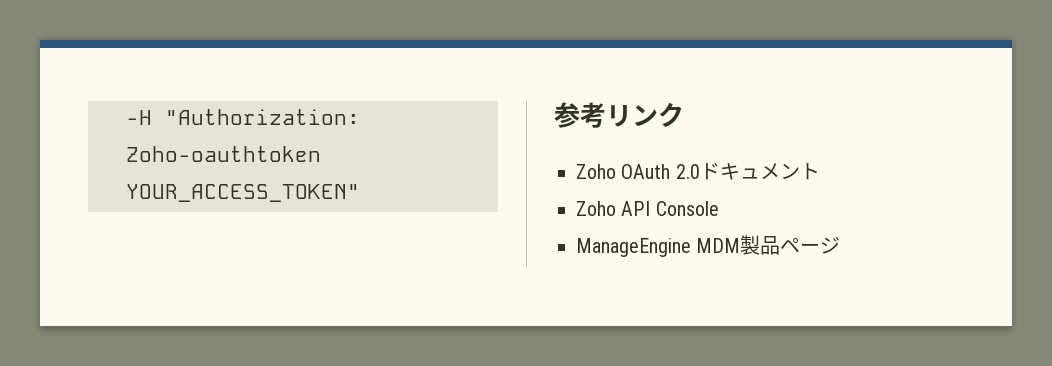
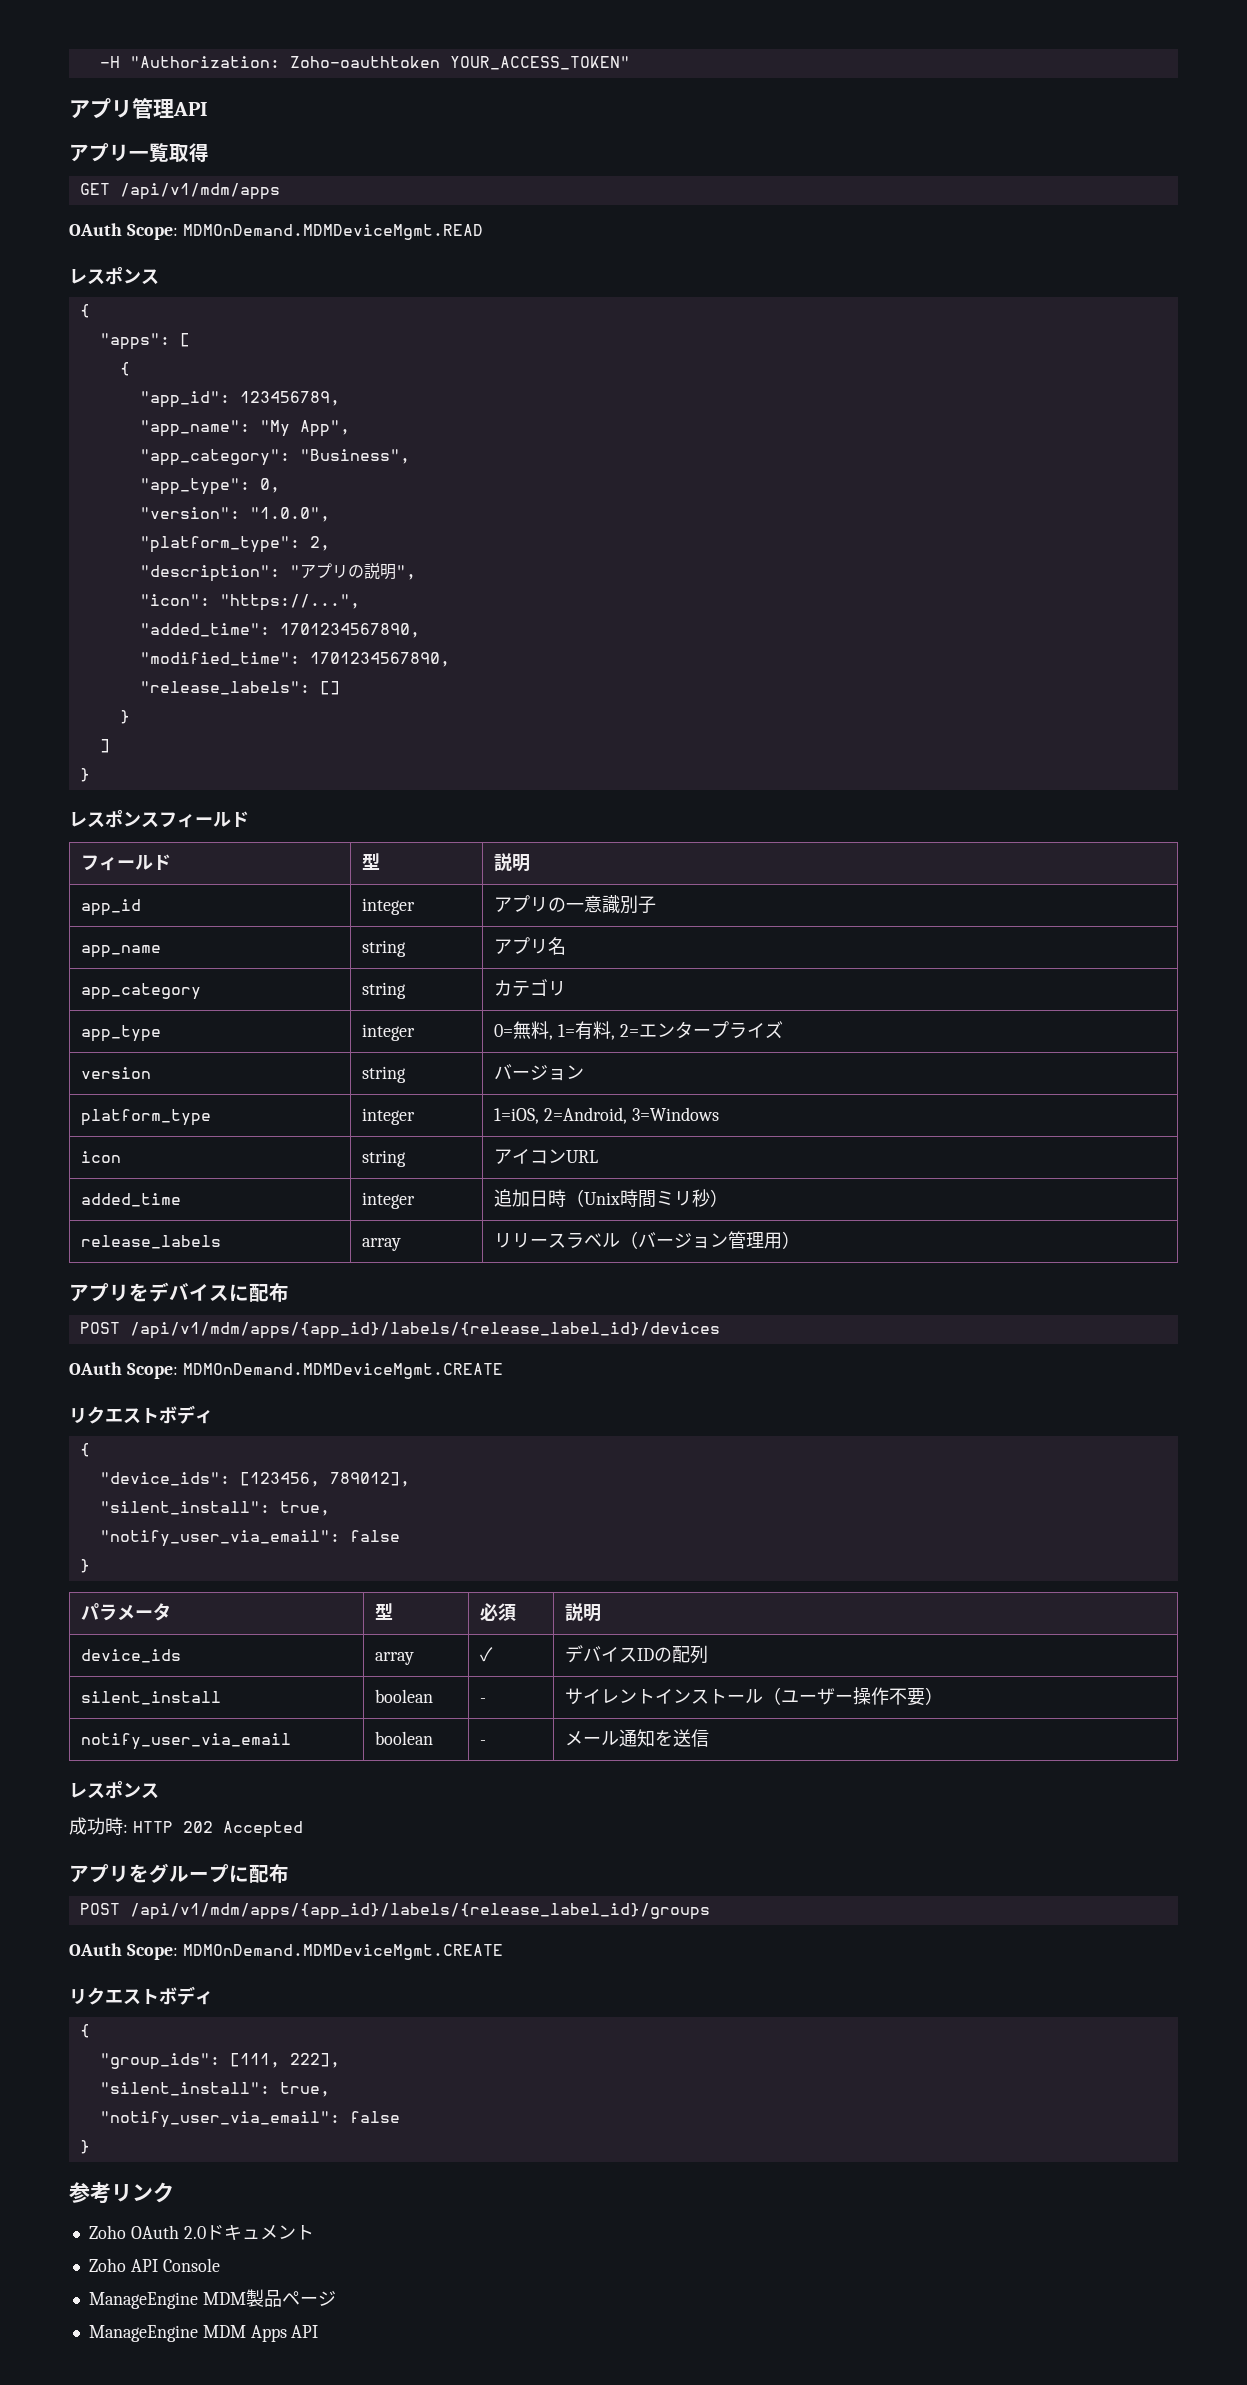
(360, 193) none -> [69,98,208,119] [69,143,209,163] [79,183,280,200] [69,223,483,240] [69,266,159,285] [79,304,90,318] [99,333,190,350] [119,362,130,376] [139,391,340,408] [139,420,350,437] [139,449,410,466] [139,478,280,495] [139,507,330,522] [139,536,330,553] [139,563,416,582] [139,594,360,611] [139,623,420,638] [139,652,450,667] [139,681,340,695] [119,710,130,724] [99,739,110,753] [79,768,90,782] [69,809,249,828] [81,854,172,871] [362,853,381,870] [494,853,531,872] [81,899,142,916] [362,898,416,915] [494,895,657,914] [81,945,162,958] [362,940,407,957] [494,937,567,955] [81,983,202,1000] [362,982,407,999] [494,979,567,997] [81,1025,162,1042] [362,1024,416,1041] [494,1021,783,1040] [81,1067,152,1079] [362,1066,407,1083] [494,1064,585,1081] [81,1109,212,1126] [362,1108,416,1125] [494,1107,719,1124] [81,1151,122,1163] [362,1150,407,1167] [494,1149,599,1164] [81,1193,182,1207] [362,1192,416,1209] [494,1189,729,1208] [81,1235,222,1249] [362,1238,402,1251] [494,1231,801,1249] [69,1282,289,1302] [79,1322,720,1339] [69,1362,503,1379] [69,1405,213,1424] [79,1443,90,1457] [99,1472,410,1487] [99,1501,330,1516] [99,1530,400,1547] [79,1559,90,1573] [81,1603,172,1621] [375,1603,394,1620] [480,1603,517,1621] [565,1603,602,1622] [81,1649,182,1663] [375,1652,415,1665] [480,1647,494,1662] [565,1645,709,1664] [81,1691,222,1705] [375,1689,434,1703] [480,1698,487,1703] [565,1687,944,1706] [81,1733,292,1750] [375,1731,434,1745] [480,1740,487,1745] [565,1729,710,1747] [69,1780,159,1799] [69,1817,303,1838] [69,1863,289,1883] [79,1903,710,1920] [69,1943,503,1960] [69,1986,213,2005] [79,2024,90,2038] [99,2053,340,2070] [99,2082,330,2097] [99,2111,400,2128] [79,2140,90,2154] // アプリ管理API // アプリ一覧取得 // GET /api/v1/mdm/apps // OAuth Scope: MDMOnDemand.MDMDeviceMgmt.READ // レスポンス // { // "apps": [ // { // "app_id": 123456789, // "app_name": "My App", // "app_category": "Business", // "app_type": 0, // "version": "1.0.0", // "platform_type": 2, // "description": "アプリの説明", // "icon": "https://...", // "added_time": 1701234567890, // "modified_time": 1701234567890, // "release_labels": [] // } // ] // } // レスポンスフィールド // フィールド | 型 | 説明 // app_id | integer | アプリの一意識別子 // app_name | string | アプリ名 // app_category | string | カテゴリ // app_type | integer | 0=無料, 1=有料, 2=エンタープライズ // version | string | バージョン // platform_type | integer | 1=iOS, 2=Android, 3=Windows // icon | string | アイコンURL // added_time | integer | 追加日時（Unix時間ミリ秒） // release_labels | array | リリースラベル（バージョン管理用） // アプリをデバイスに配布 // POST /api/v1/mdm/apps/{app_id}/labels/{release_label_id}/devices // OAuth Scope: MDMOnDemand.MDMDeviceMgmt.CREATE // リクエストボディ // { // "device_ids": [123456, 789012], // "silent_install": true, // "notify_user_via_email": false // } // パラメータ | 型 | 必須 | 説明 // device_ids | array | ✓ | デバイスIDの配列 // silent_install | boolean | - | サイレントインストール（ユーザー操作不要） // notify_user_via_email | boolean | - | メール通知を送信 // レスポンス // 成功時: HTTP 202 Accepted // アプリをグループに配布 // POST /api/v1/mdm/apps/{app_id}/labels/{release_label_id}/groups // OAuth Scope: MDMOnDemand.MDMDeviceMgmt.CREATE // リクエストボディ // { // "group_ids": [111, 222], // "silent_install": true, // "notify_user_via_email": false // }
(841, 245) none -> [88,2325,319,2342] // ManageEngine MDM Apps API

